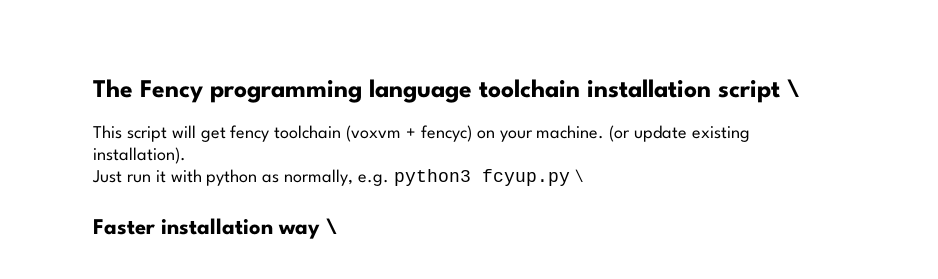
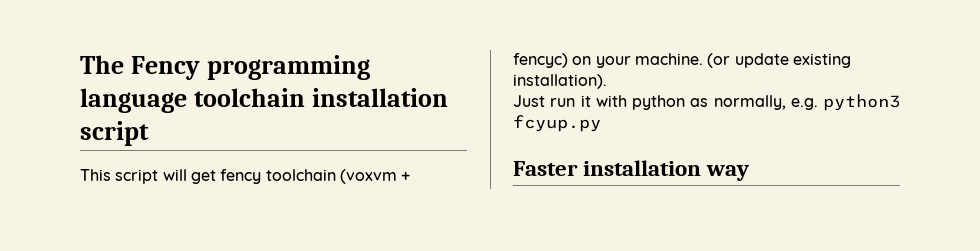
[787,79,800,97] \ -> (149, 133) none
[574,169,584,182] \ -> (601, 123) none
[326,218,338,234] \ -> (750, 173) none

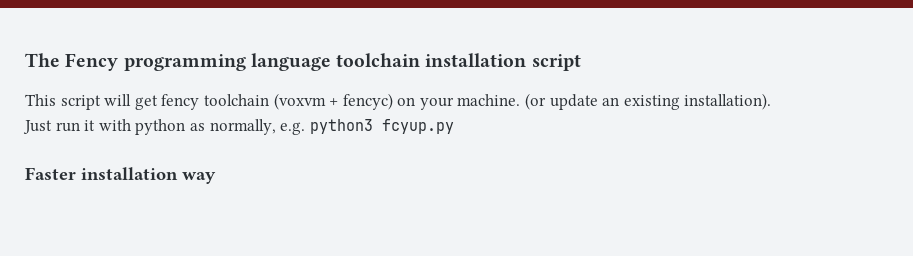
(789, 60) none -> [602,97,620,106] an

